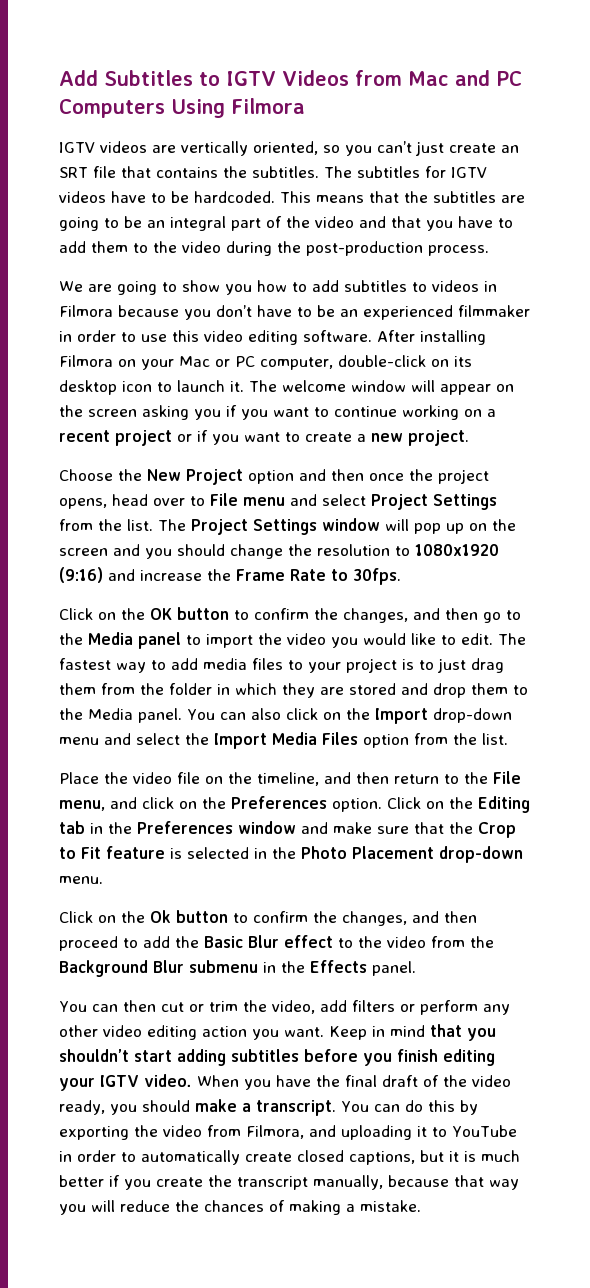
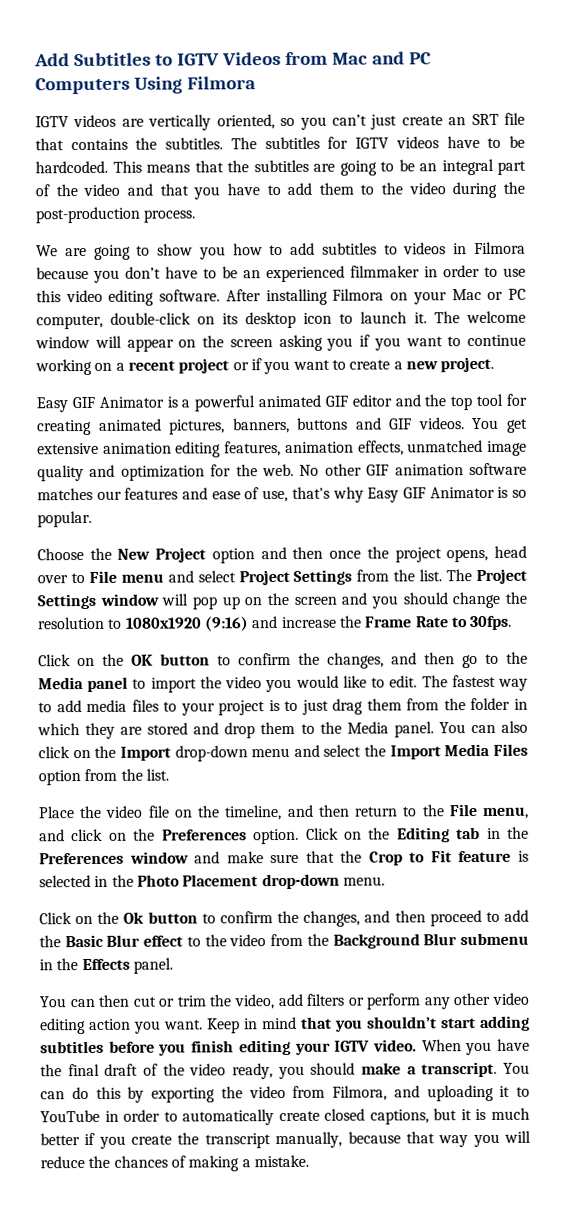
(469, 438) none -> [36,393,528,413] [37,417,528,436] [37,439,527,458] [37,462,527,482] [37,486,527,503] [37,510,92,528] // Easy GIF Animator is a powerful animated GIF editor and the top tool for creating animated pictures, banners, buttons and GIF videos. You get extensive animation editing features, animation effects, unmatched image quality and optimization for the web. No other GIF animation software matches our features and ease of use, that's why Easy GIF Animator is so popular.

